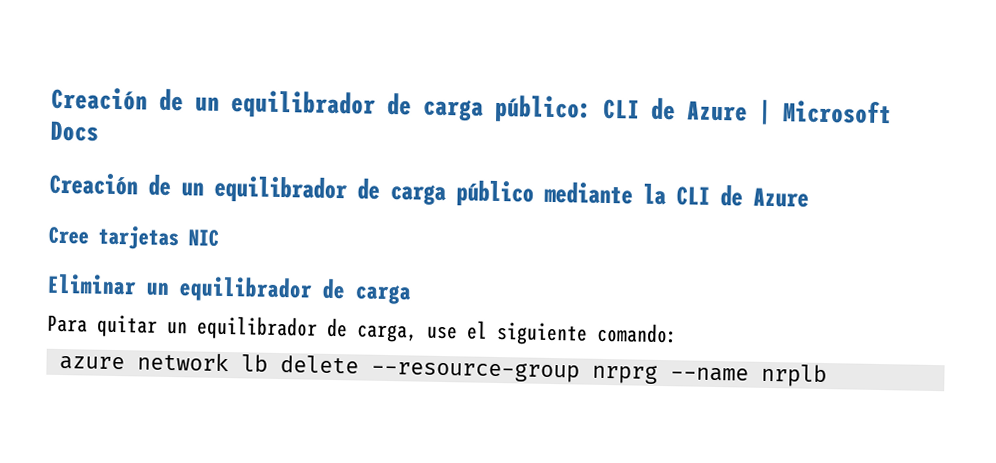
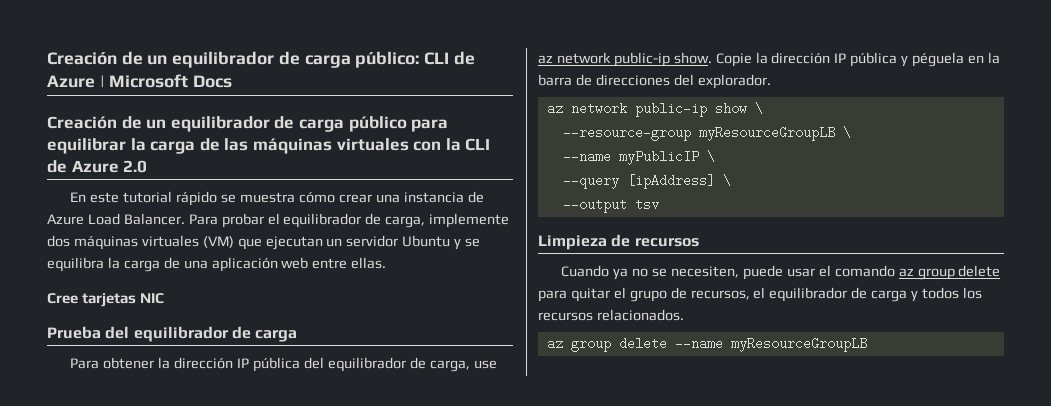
[544,181,809,208] mediante la CLI de Azure -> [411,119,449,132] [47,138,491,154] [47,160,148,173] [70,191,484,206] [47,213,510,228] [47,235,481,250] [47,257,387,272] para equilibrar la carga de las máquinas virtuales con la CLI de Azure 2.0 // En este tutorial rápido se muestra cómo crear una instancia de Azure Load Balancer. Para probar el equilibrador de carga, implemente dos máquinas virtuales (VM) que ejecutan un servidor Ubuntu y se equilibra la carga de una aplicación web entre ellas.
[47,273,170,296] Eliminar un -> [47,326,130,339] Prueba del
[97,314,678,346] [58,352,827,388] quitar un equilibrador de carga, use el siguiente comando: // azure network lb delete --resource-group nrprg --name nrplb -> [103,357,497,372] [538,52,1000,67] [538,74,771,89] [546,102,763,117] [562,126,851,141] [562,150,715,165] [562,174,731,189] [562,198,659,213] [538,234,699,250] [561,265,1001,280] [538,287,982,302] [538,309,684,321] [546,337,867,352] obtener la dirección IP pública del equilibrador de carga, use az network public-ip show. Copie la dirección IP pública y péguela en la barra de direcciones del explorador. // az network public-ip show \ // --resource-group myResourceGroupLB \ // --name myPublicIP \ // --query [ipAddress] \ // --output tsv // Limpieza de recursos // Cuando ya no se necesiten, puede usar el comando az group delete para quitar el grupo de recursos, el equilibrador de carga y todos los recursos relacionados. // az group delete --name myResourceGroupLB

